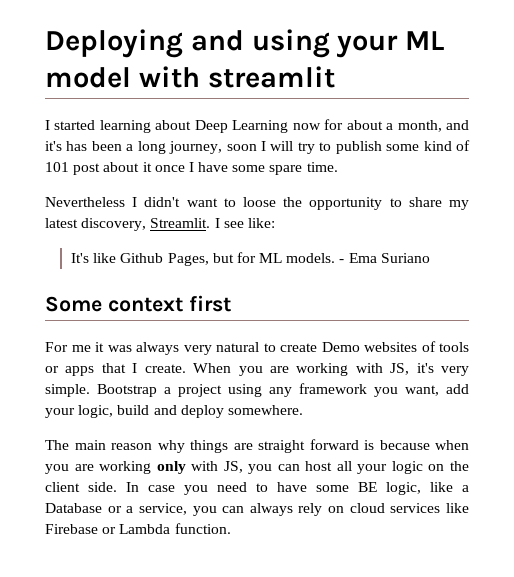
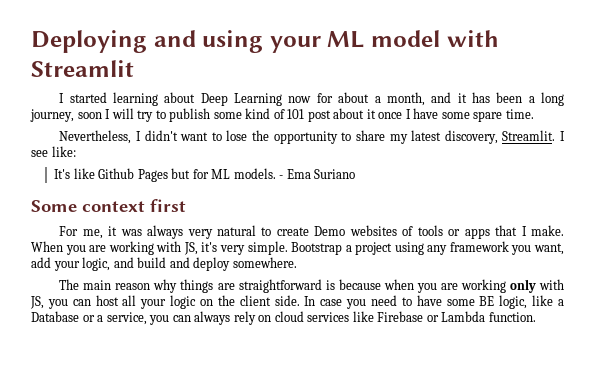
[207,66,335,88] streamlit -> [31,60,134,77] Streamlit
[45,141,62,151] it's -> [457,93,467,103] it
[45,197,125,207] Nevertheless -> [59,130,132,144] Nevertheless,
[242,197,276,207] loose -> [226,130,248,141] lose
[167,253,209,266] Pages, -> [137,169,168,182] Pages
[71,345,91,352] me -> [82,229,103,239] me,
[144,364,186,373] create. -> [530,225,564,236] make.
(114, 411) none -> [113,257,134,268] and
[258,439,359,453] straight forward -> [238,279,322,293] straightforward

